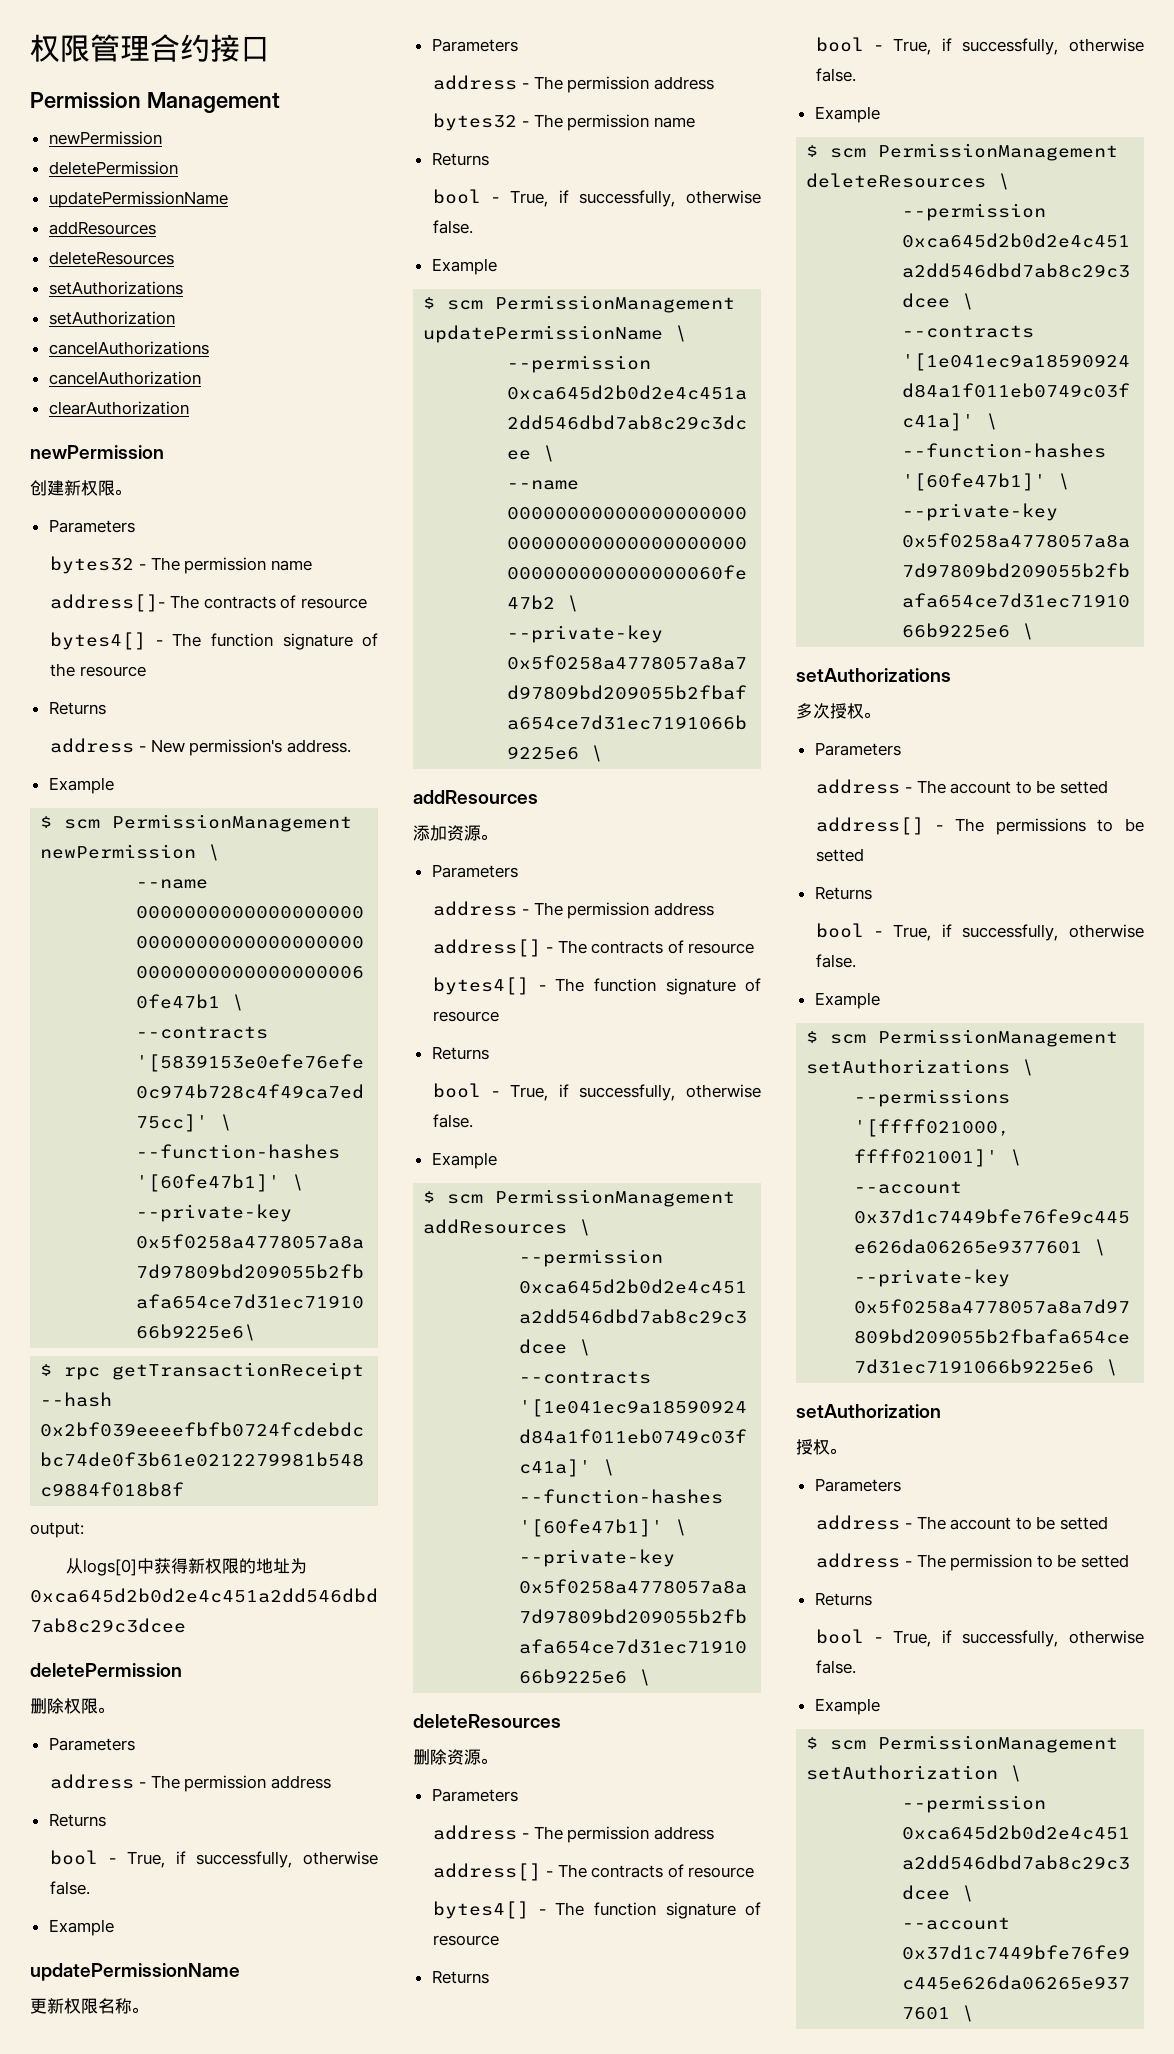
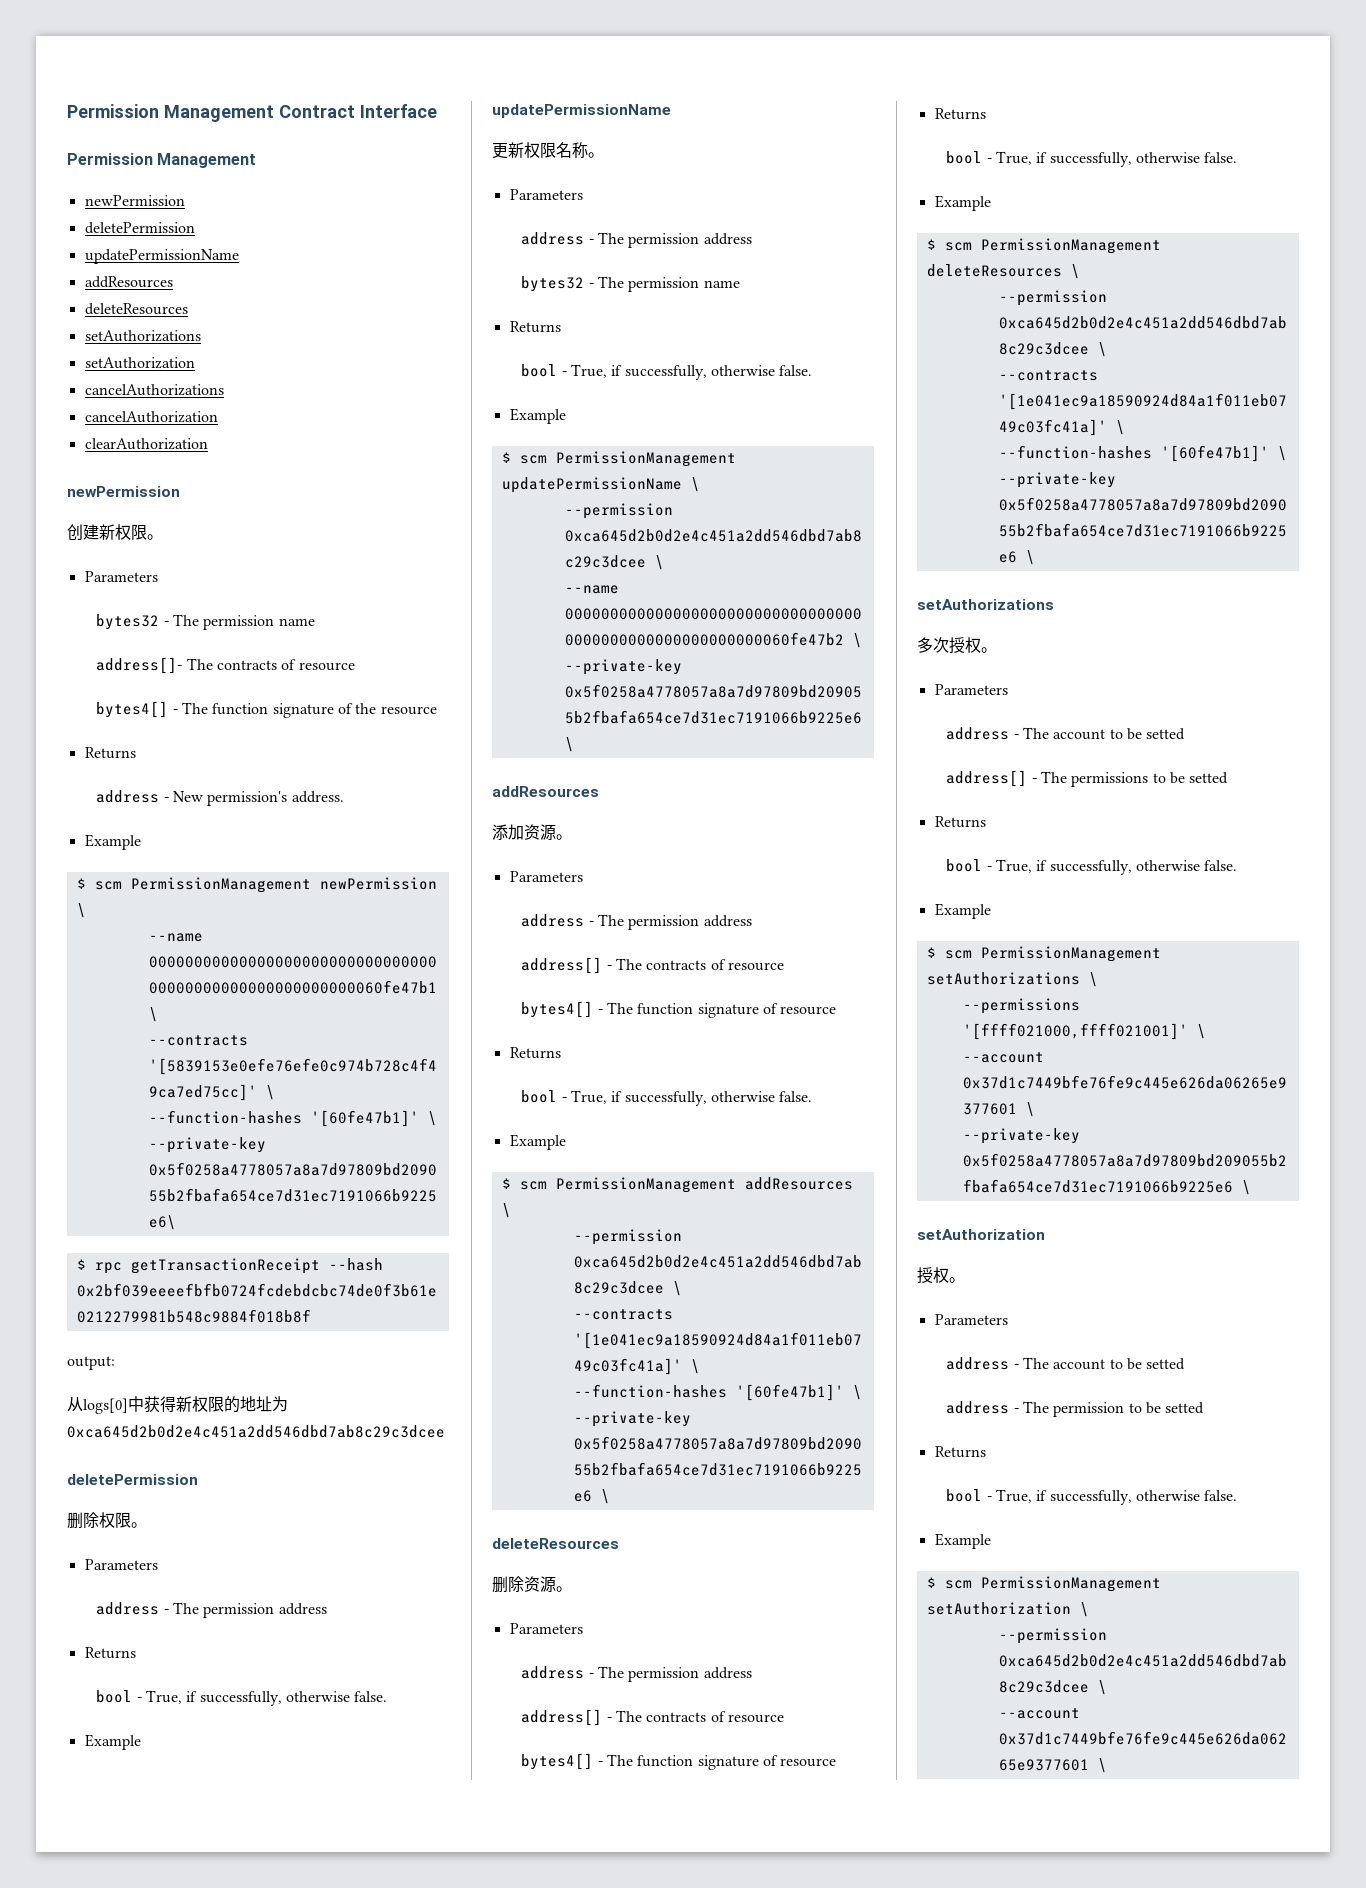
[30,34,270,62] 权限管理合约接口 -> [67,104,437,122] Permission Management Contract Interface

